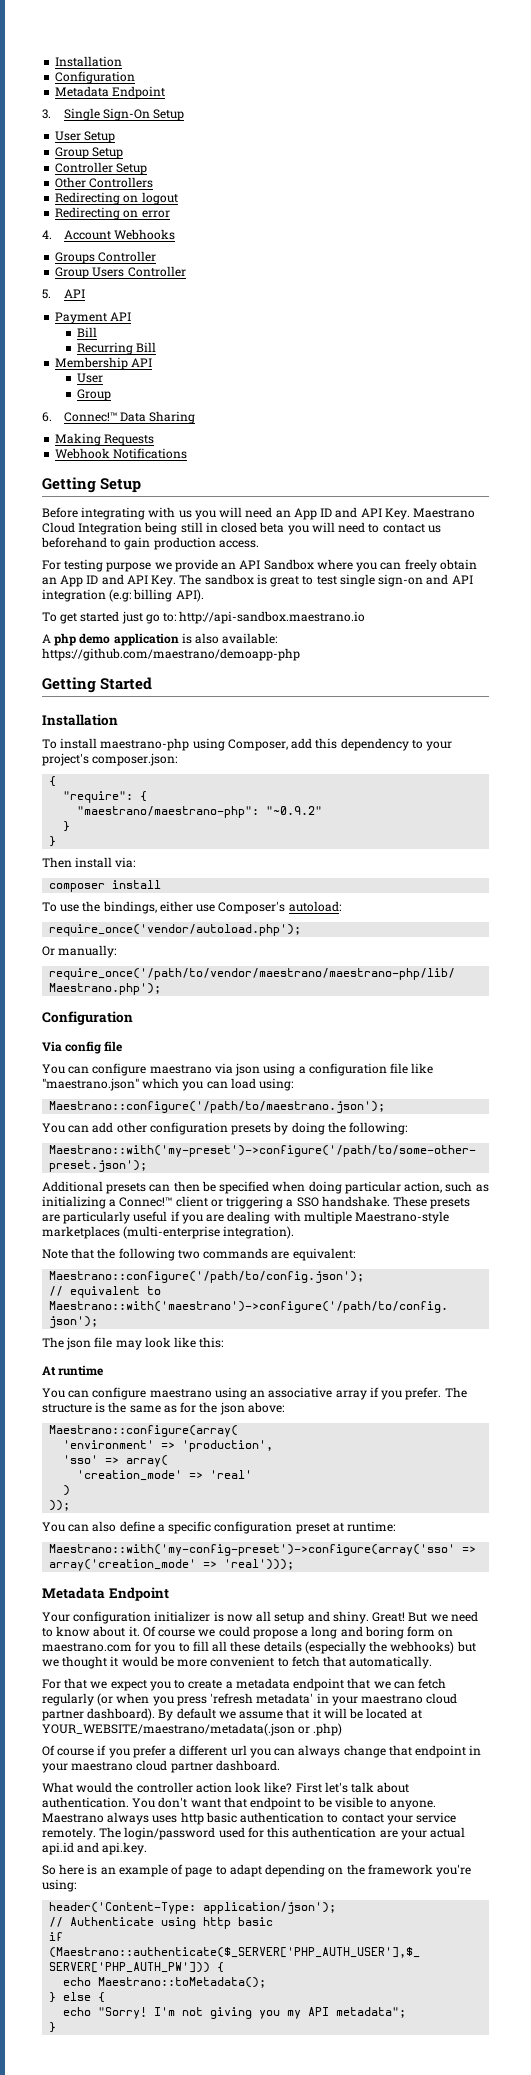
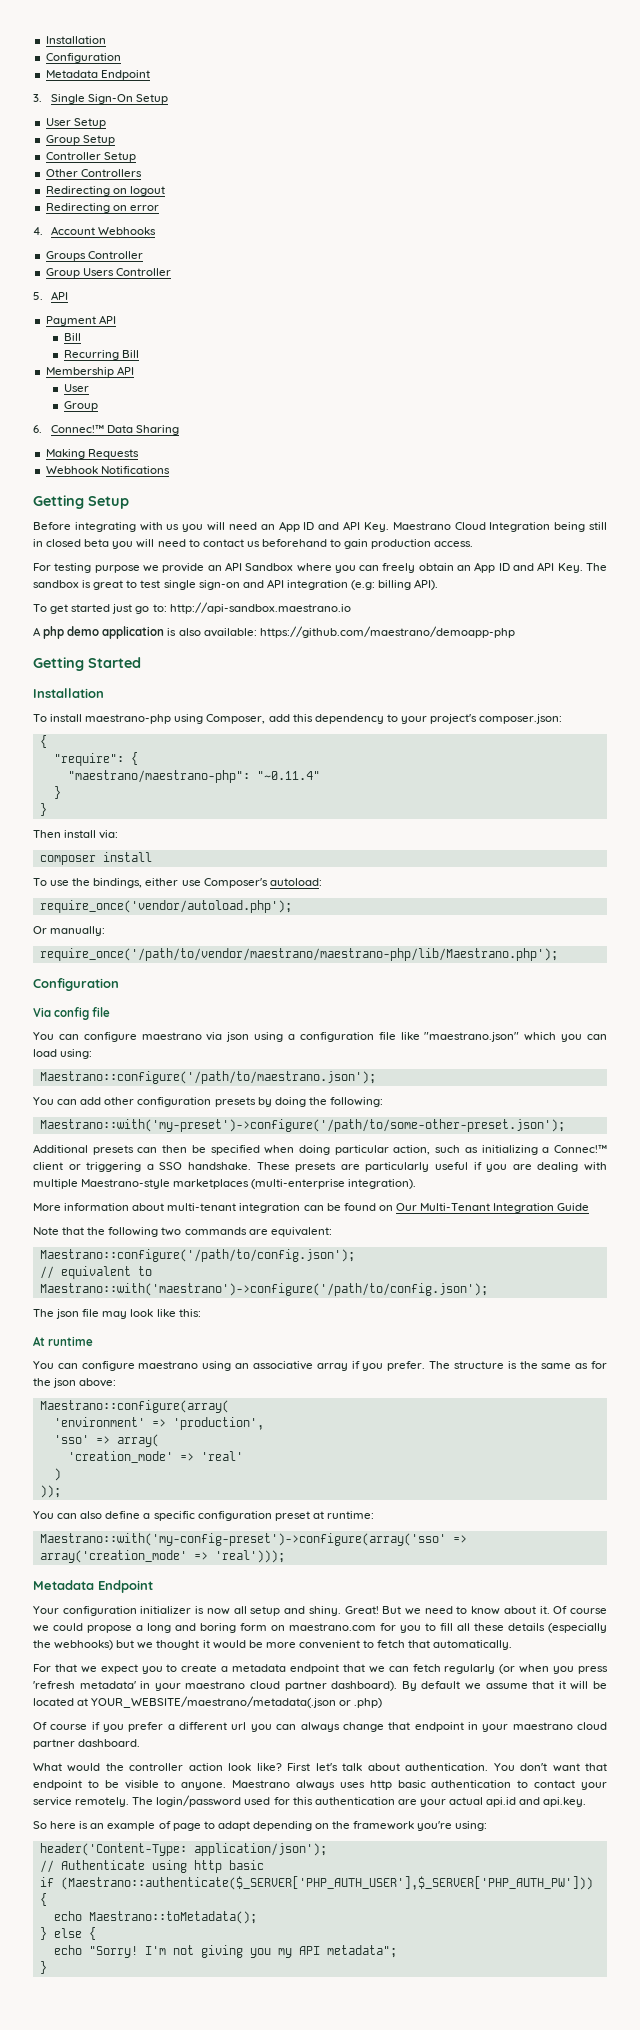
[266,806,323,815] "~0.9.2" -> [256,771,320,780] "~0.11.4"
(295, 1232) none -> [33,1203,590,1213] // More information about multi-tenant integration can be found on Our Multi-Tenant Integration Guide

